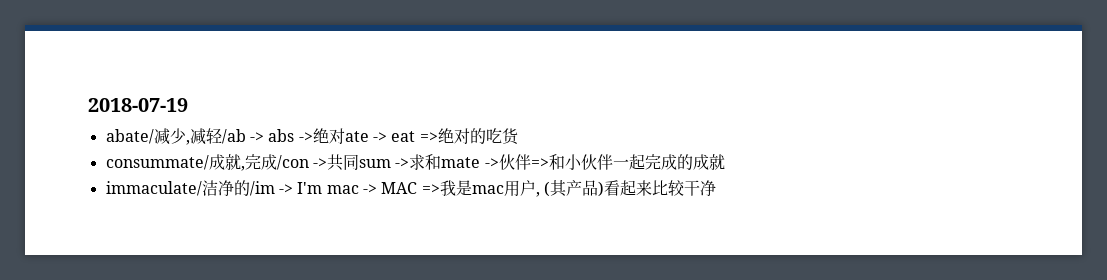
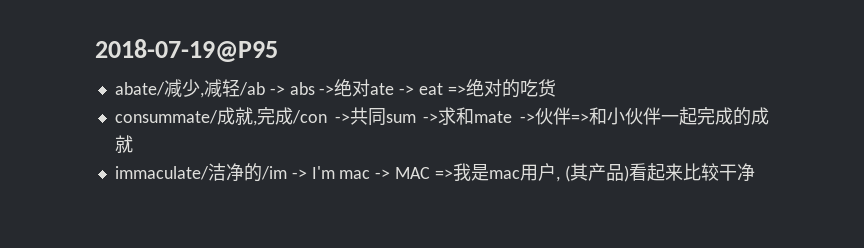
[88,98,188,112] 2018-07-19 -> [95,39,278,62] 2018-07-19@P95

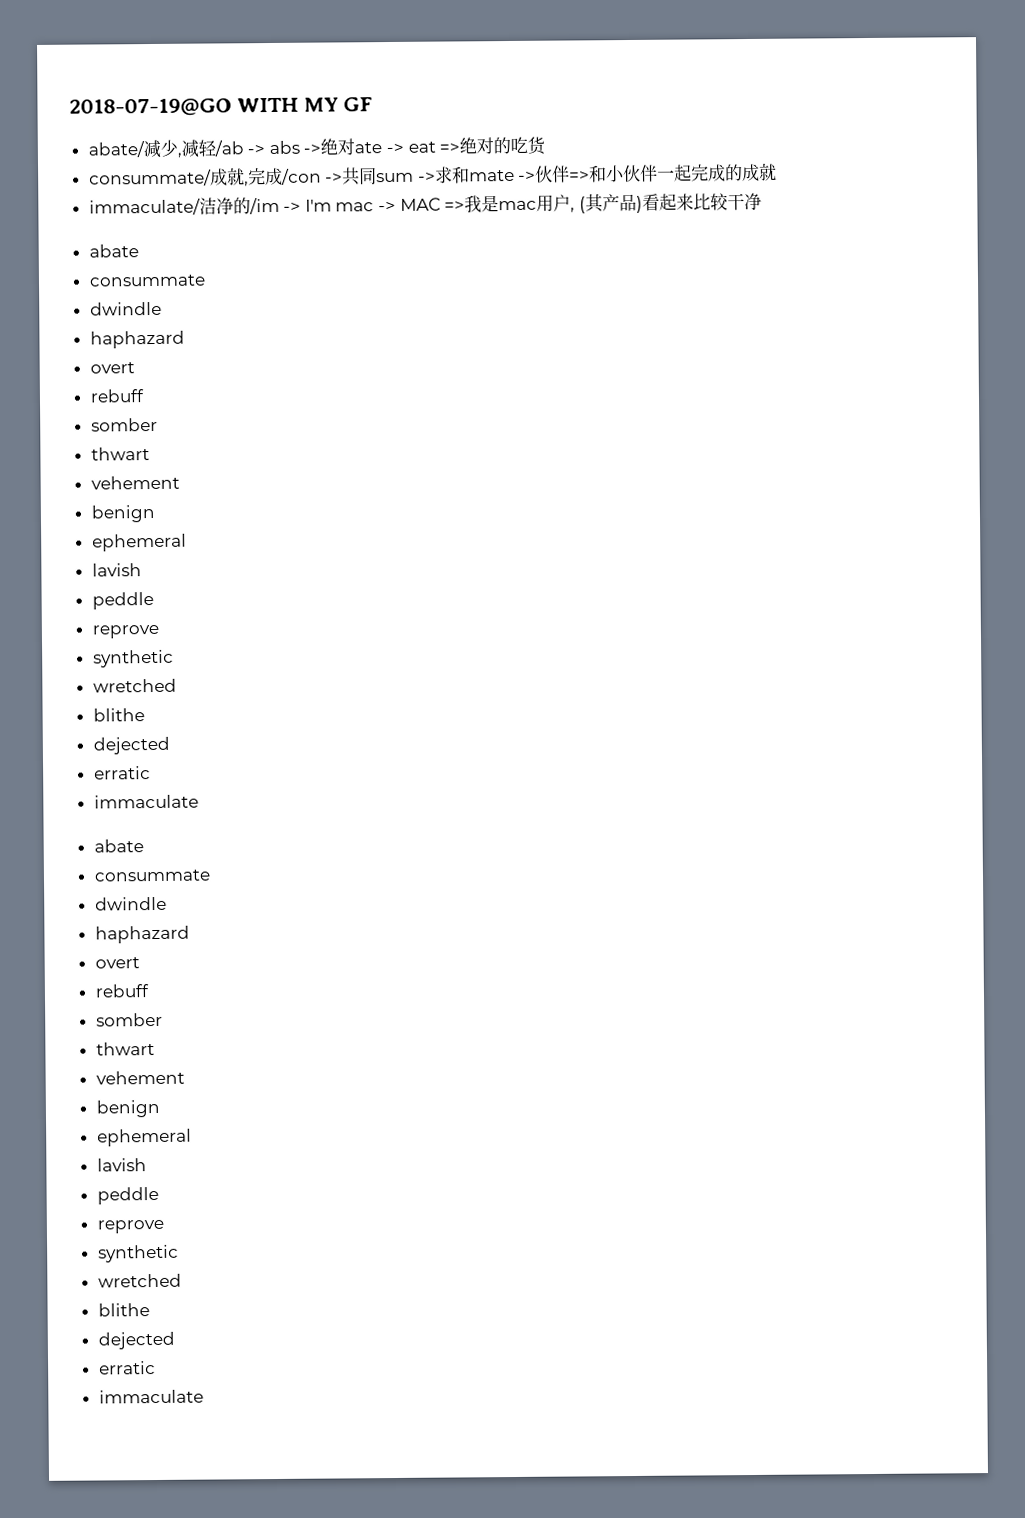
[95,39,278,62] 2018-07-19@P95 -> [69,97,374,117] 2018-07-19@GO WITH MY GF
(755, 172) none -> [88,244,139,258] [88,274,206,287] [89,301,162,316] [89,330,185,349] [89,362,135,374] [89,389,144,403] [90,417,158,432] [90,447,150,461] [90,475,180,490] [90,504,156,523] [91,533,187,552] [91,563,142,577] [91,592,154,610] [91,624,159,639] [92,649,174,668] [92,678,177,693] [92,708,145,722] [92,736,170,755] [93,766,151,780] [93,794,199,809] [93,839,144,853] [93,869,211,882] [94,896,167,911] [94,925,190,944] [94,957,140,969] [94,984,149,998] [95,1012,163,1027] [95,1042,155,1056] [95,1070,185,1085] [95,1099,160,1118] [96,1128,192,1147] [96,1158,147,1172] [96,1186,159,1205] [96,1219,164,1234] [97,1244,179,1263] [97,1273,182,1288] [97,1303,150,1317] [97,1331,175,1350] [98,1361,156,1375] [98,1389,204,1404] // abate // consummate // dwindle // haphazard // overt // rebuff // somber // thwart // vehement // benign // ephemeral // lavish // peddle // reprove // synthetic // wretched // blithe // dejected // erratic // immaculate // abate // consummate // dwindle // haphazard // overt // rebuff // somber // thwart // vehement // benign // ephemeral // lavish // peddle // reprove // synthetic // wretched // blithe // dejected // erratic // immaculate

